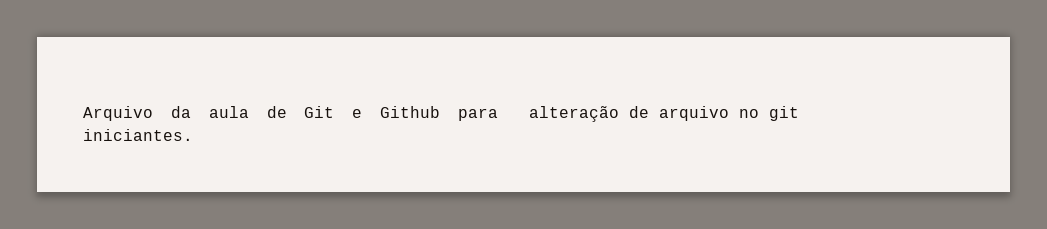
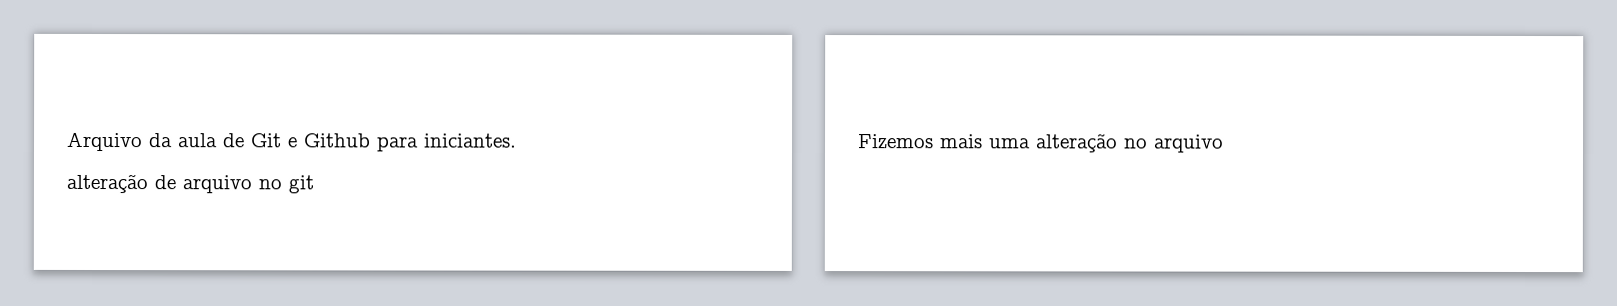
(799, 113) none -> [858,133,1224,153] // Fizemos mais uma alteração no arquivo

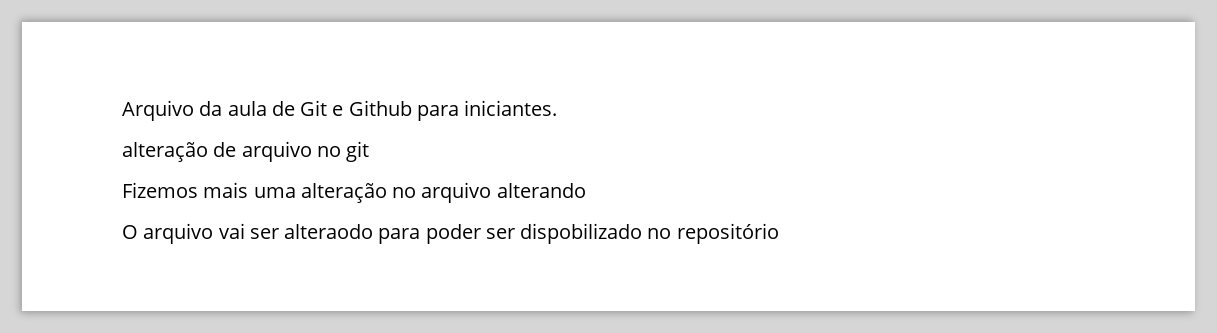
(1224, 143) none -> [496,183,586,198] [122,223,779,244] alterando // O arquivo vai ser alteraodo para poder ser dispobilizado no repositório

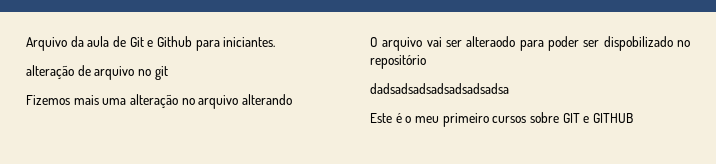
(779, 233) none -> [370,83,509,94] [370,112,633,127] // dadsadsadsadsadsadsadsa // Este é o meu primeiro cursos sobre GIT e GITHUB

